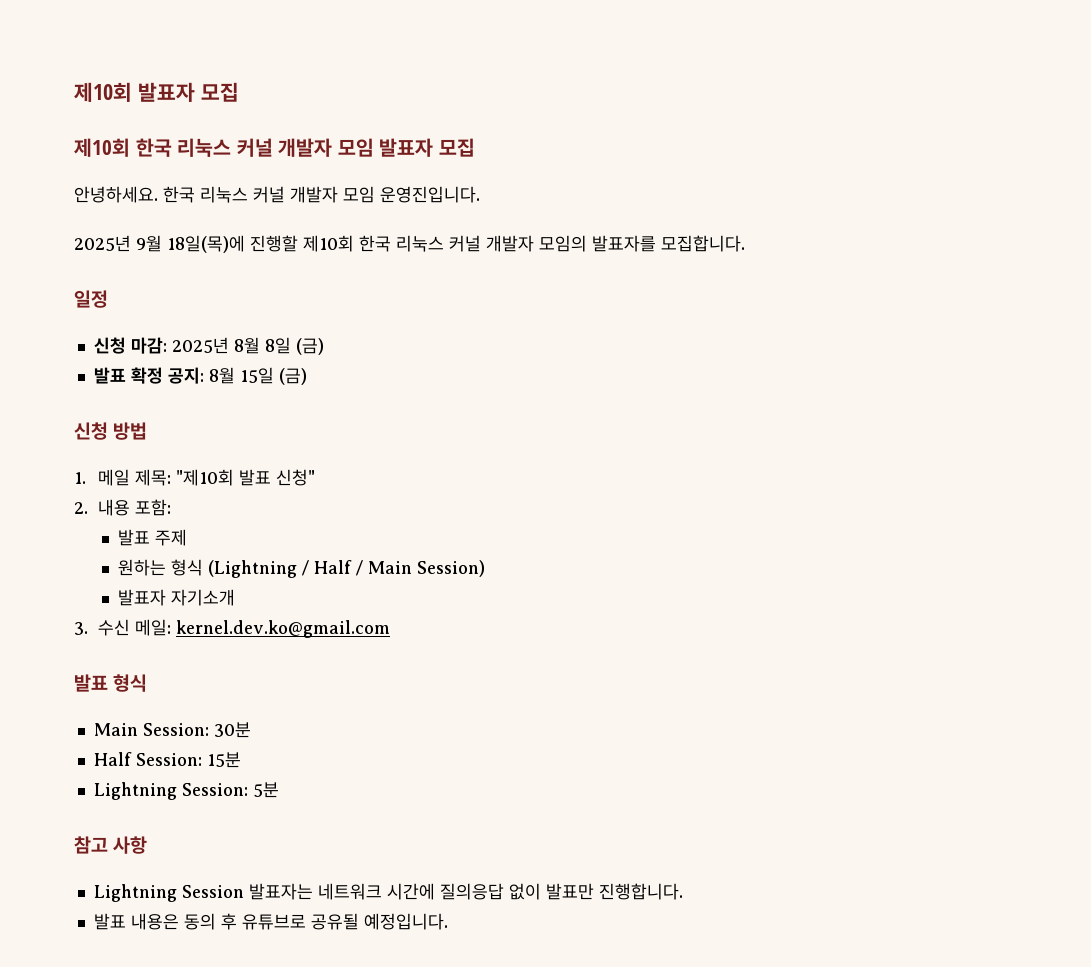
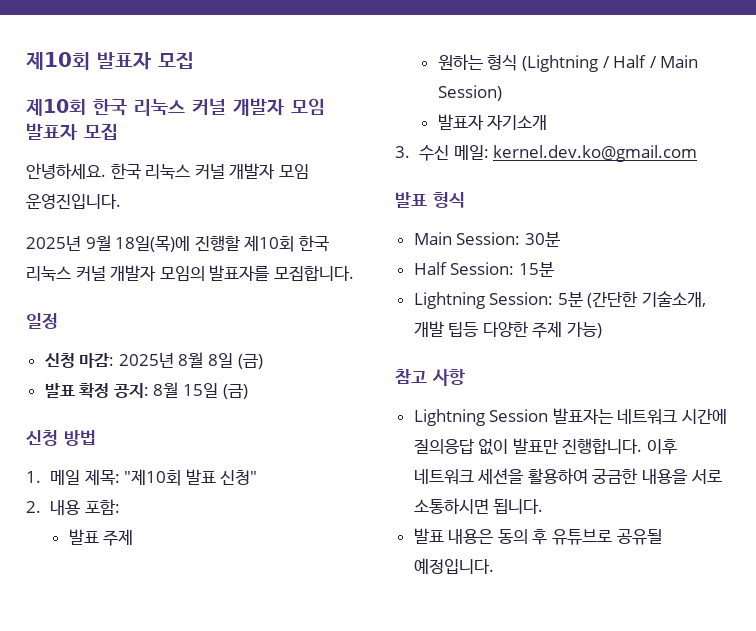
(279, 790) none -> [587,291,707,308] [413,321,603,338] (간단한 기술소개, 개발 팁등 다양한 주제 가능)
(683, 891) none -> [647,439,678,455] [413,468,722,485] [413,498,544,514] 이후 네트워크 세션을 활용하여 궁금한 내용을 서로 소통하시면 됩니다.

